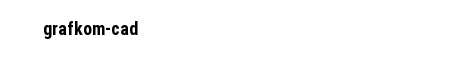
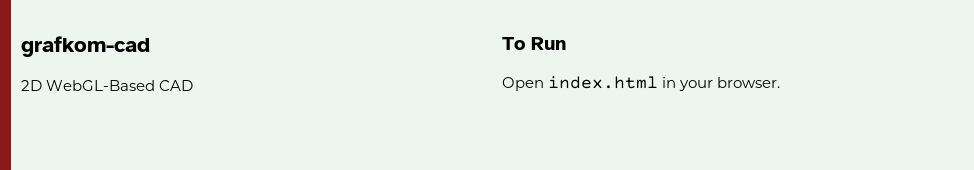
(138, 30) none -> [21,80,194,91] [502,37,566,50] [502,76,781,91] // 2D WebGL-Based CAD // To Run // Open index.html in your browser.

